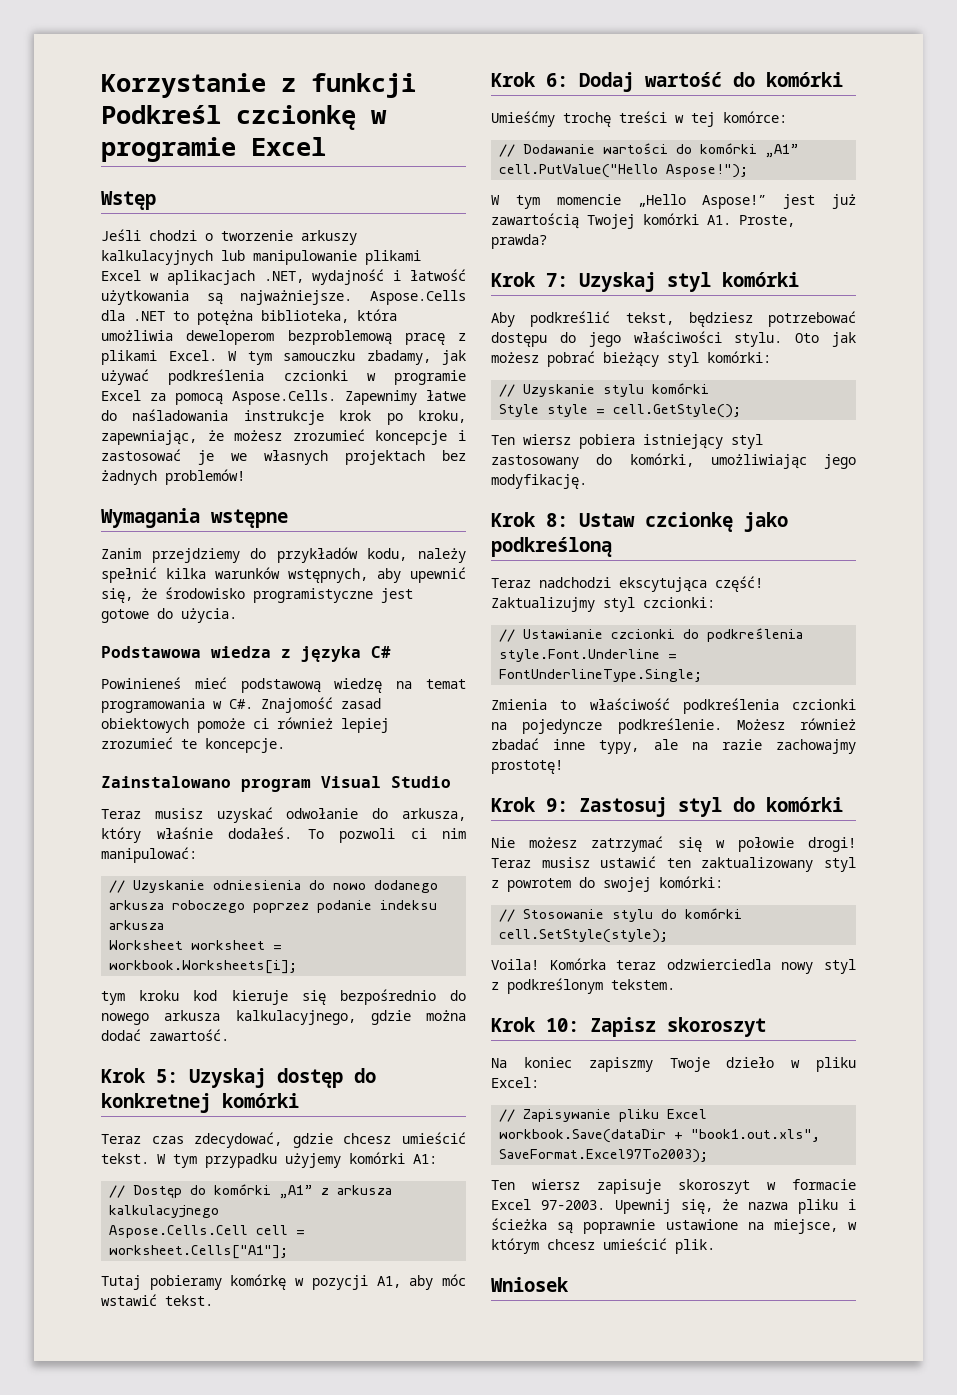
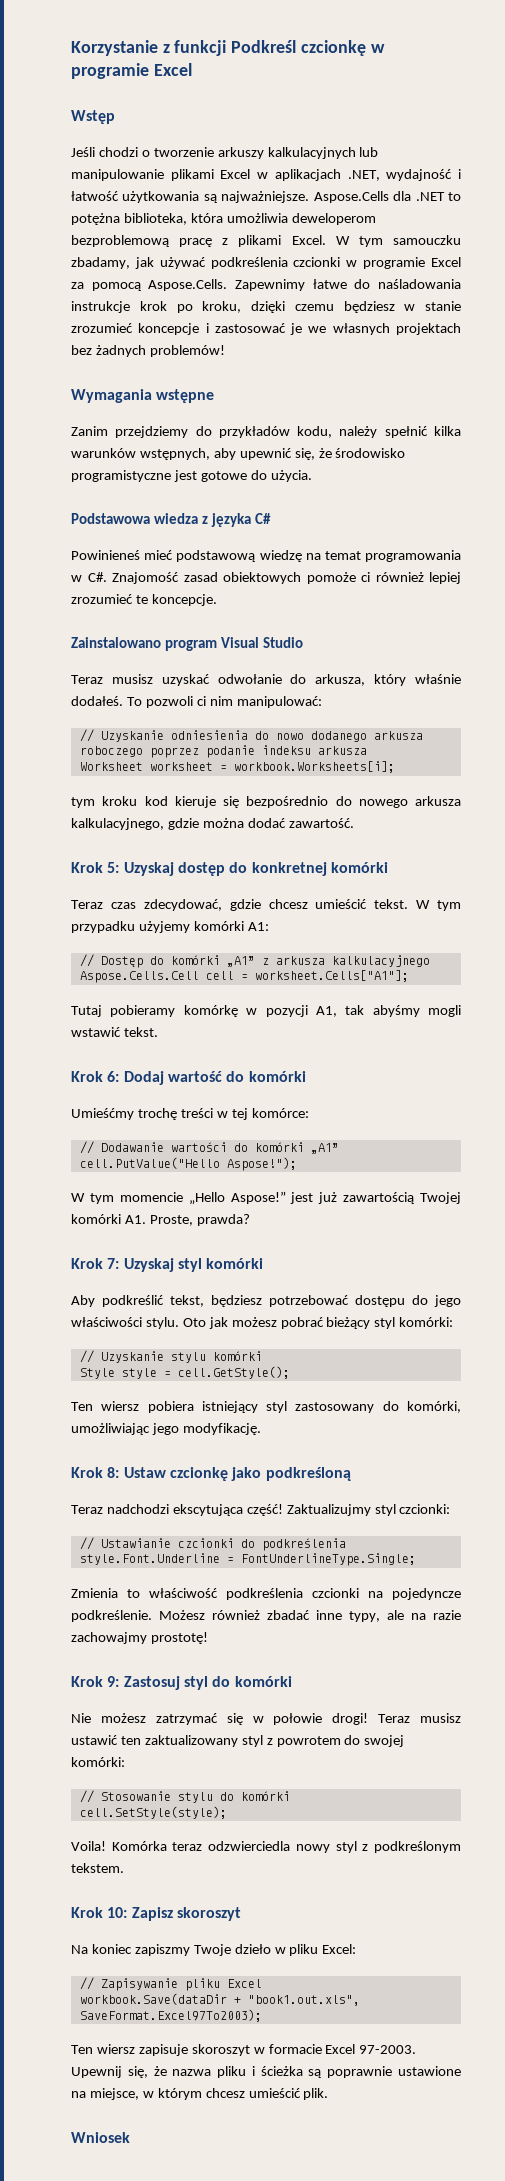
[101,430,283,445] zapewniając, że możesz -> [251,301,461,313] dzięki czemu będziesz w stanie
[409,1274,467,1290] aby móc -> [345,1005,461,1017] tak abyśmy mogli

